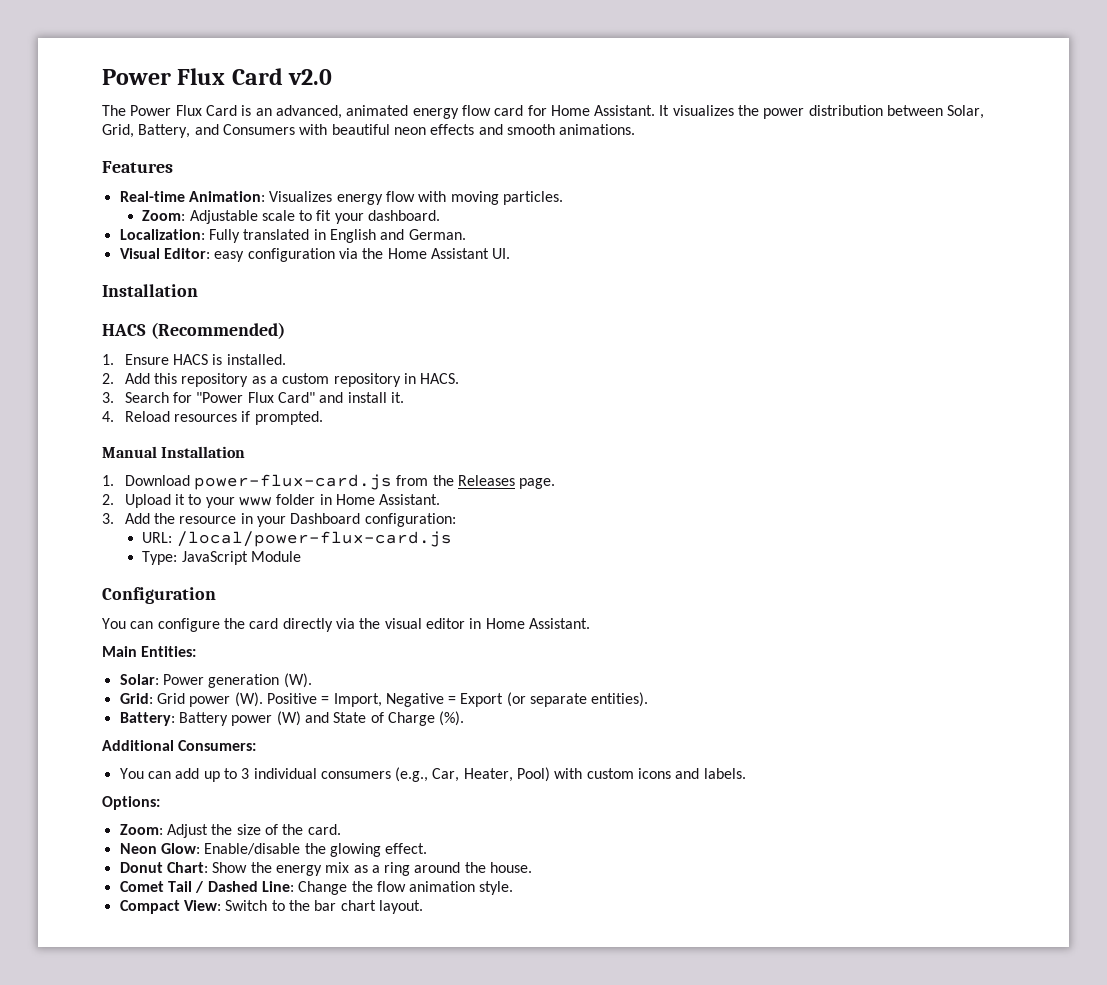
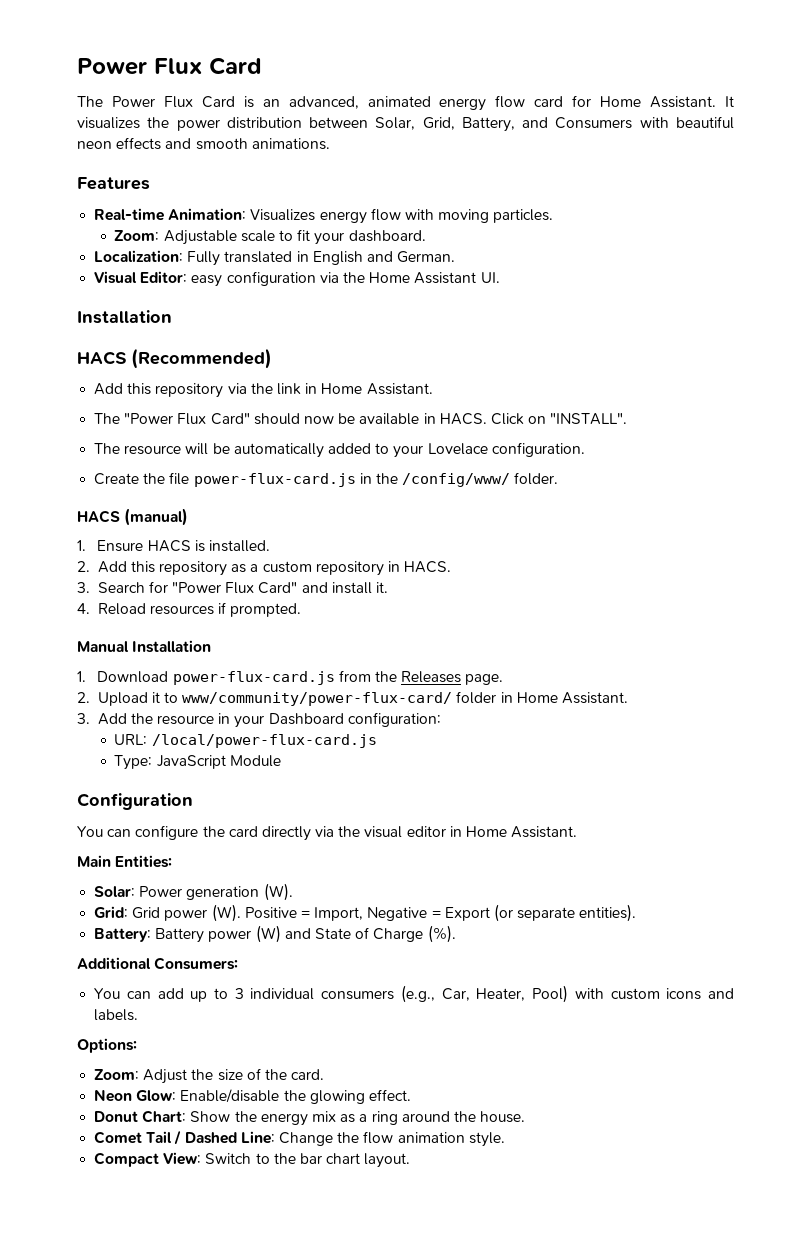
[102,68,333,85] Power Flux Card v2.0 -> [77,57,262,75] Power Flux Card
(285, 330) none -> [94,383,433,398] [94,413,628,425] [94,442,585,458] [94,472,559,487] [77,508,189,526] // Add this repository via the link in Home Assistant. // The "Power Flux Card" should now be available in HACS. Click on "INSTALL". // The resource will be automatically added to your Lovelace configuration. // Create the file power-flux-card.js in the /config/www/ folder. // HACS (manual)
[205,496,272,508] your www -> [182,692,453,706] www/community/power-flux-card/

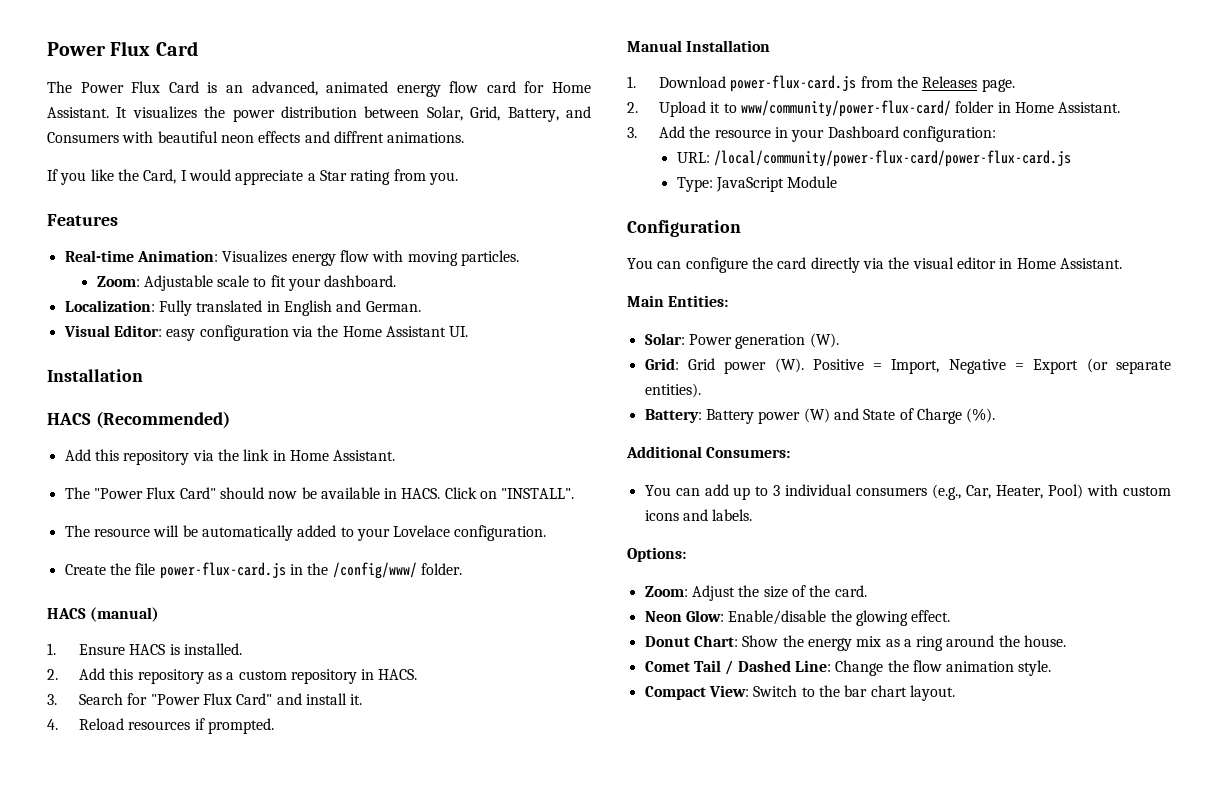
[195,138,248,150] smooth -> [333,131,384,143] diffrent
(330, 144) none -> [47,169,458,185] // If you like the Card, I would appreciate a Star rating from you.
[151,734,377,748] /local/power-flux-card.js -> [713,150,1071,167] /local/community/power-flux-card/power-flux-card.js

